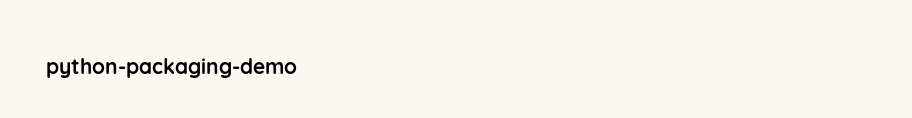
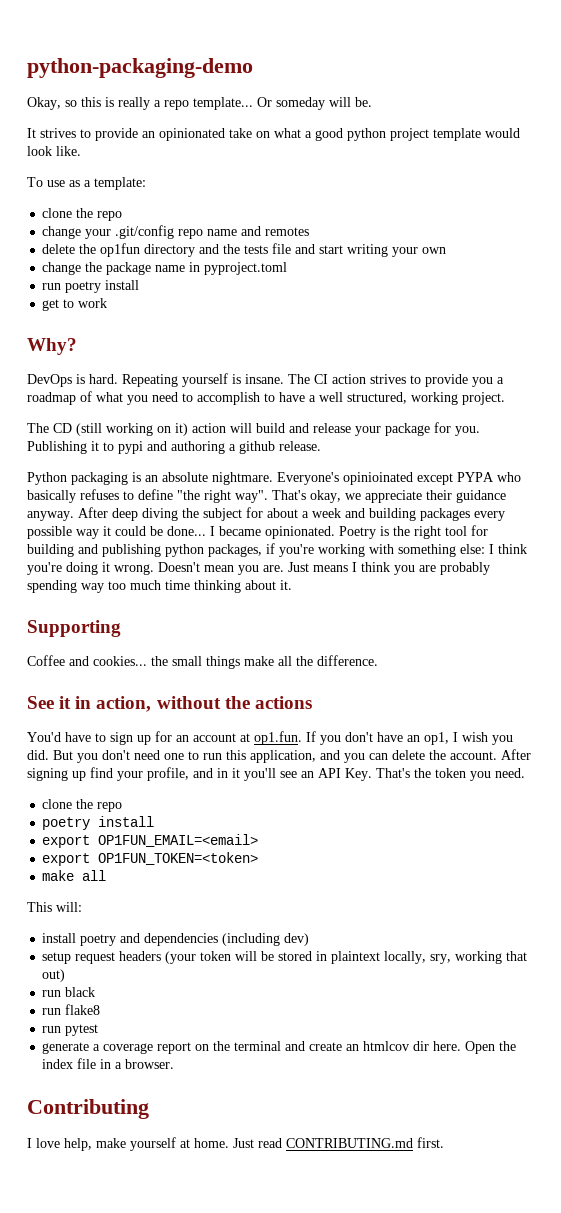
(297, 68) none -> [27,97,372,110] [27,128,520,141] [27,146,81,156] [27,177,146,190] [42,208,123,221] [42,225,310,239] [42,243,447,257] [42,262,288,275] [42,280,140,293] [42,298,108,311] [27,338,77,355] [27,373,504,387] [27,391,505,405] [27,422,480,436] [27,441,321,454] [27,472,521,485] [27,489,506,503] [27,507,505,521] [27,525,488,539] [27,543,527,557] [27,562,490,575] [27,580,292,593] [27,620,121,637] [27,655,378,669] [27,696,312,712] [27,731,513,745] [27,749,531,763] [27,767,525,781] [42,799,123,812] [42,816,155,830] [42,834,259,848] [42,852,259,866] [42,870,107,881] [27,902,82,912] [42,933,310,946] [42,951,528,964] [42,969,66,982] [42,987,96,997] [42,1004,101,1015] [42,1024,99,1036] [42,1041,517,1054] [42,1058,175,1069] [27,1099,149,1119] [27,1137,444,1151] // Okay, so this is really a repo template... Or someday will be. // It strives to provide an opinionated take on what a good python project template would look like. // To use as a template: // clone the repo // change your .git/config repo name and remotes // delete the op1fun directory and the tests file and start writing your own // change the package name in pyproject.toml // run poetry install // get to work // Why? // DevOps is hard. Repeating yourself is insane. The CI action strives to provide you a roadmap of what you need to accomplish to have a well structured, working project. // The CD (still working on it) action will build and release your package for you. Publishing it to pypi and authoring a github release. // Python packaging is an absolute nightmare. Everyone's opinioinated except PYPA who basically refuses to define "the right way". That's okay, we appreciate their guidance anyway. After deep diving the subject for about a week and building packages every possible way it could be done... I became opinionated. Poetry is the right tool for building and publishing python packages, if you're working with something else: I think you're doing it wrong. Doesn't mean you are. Just means I think you are probably spending way too much time thinking about it. // Supporting // Coffee and cookies... the small things make all the difference. // See it in action, without the actions // You'd have to sign up for an account at op1.fun. If you don't have an op1, I wish you did. But you don't need one to run this application, and you can delete the account. After signing up find your profile, and in it you'll see an API Key. That's the token you need. // clone the repo // poetry install // export OP1FUN_EMAIL=<email> // export OP1FUN_TOKEN=<token> // make all // This will: // install poetry and dependencies (including dev) // setup request headers (your token will be stored in plaintext locally, sry, working that out) // run black // run flake8 // run pytest // generate a coverage report on the terminal and create an htmlcov dir here. Open the index file in a browser. // Contributing // I love help, make yourself at home. Just read CONTRIBUTING.md first.

